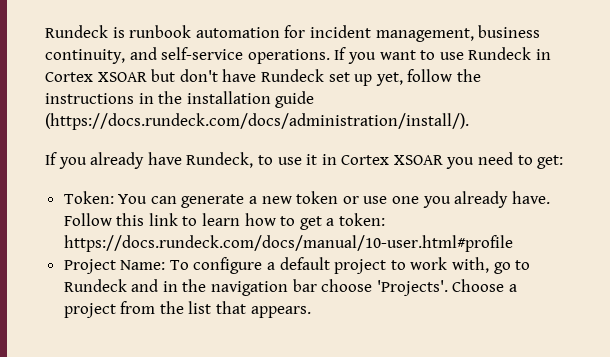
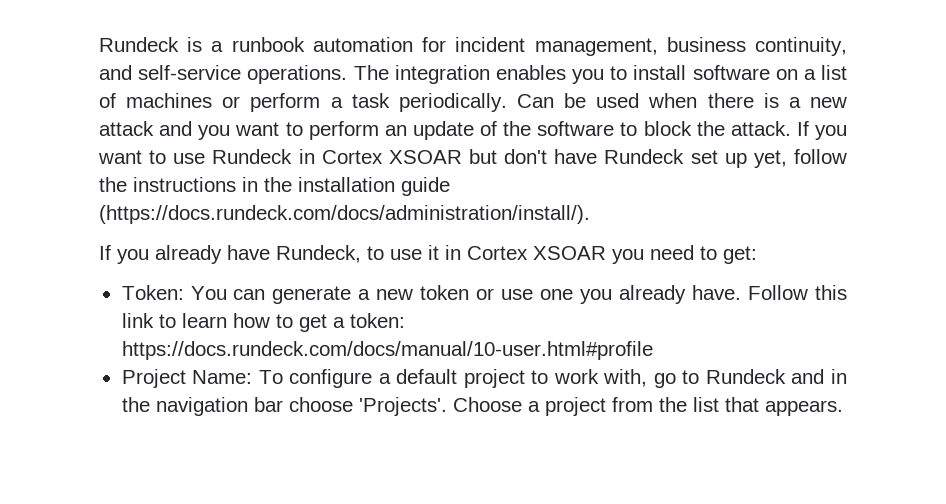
(125, 32) none -> [211,41,224,52] a
(330, 56) none -> [353,65,847,84] [99,93,847,112] [99,121,791,140] The integration enables you to install software on a list of machines or perform a task periodically. Can be used when there is a new attack and you want to perform an update of the software to block the attack.

